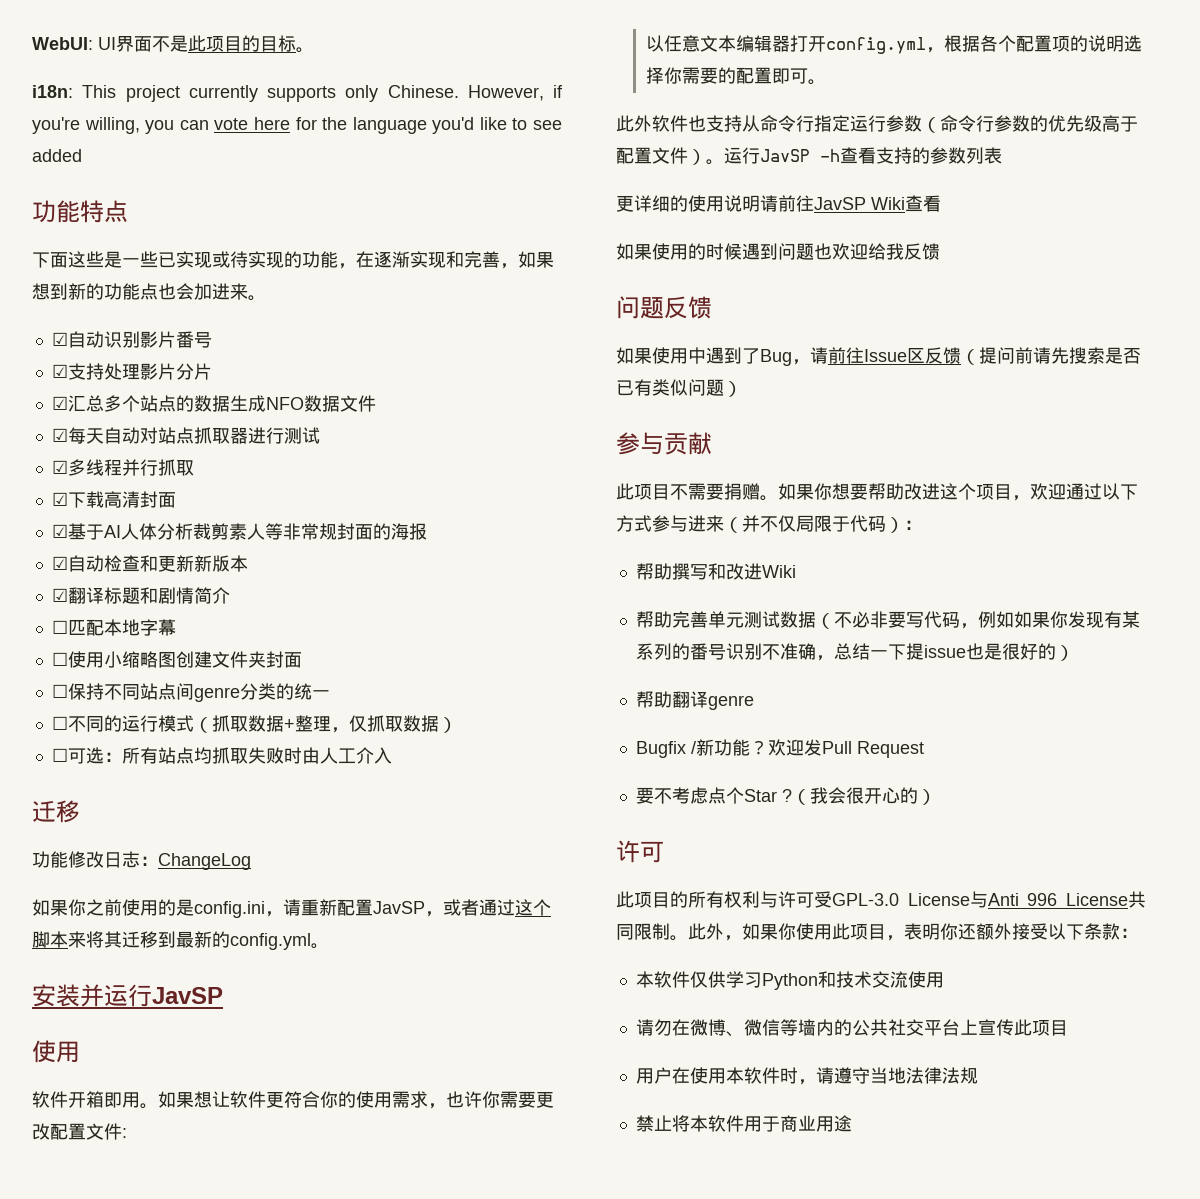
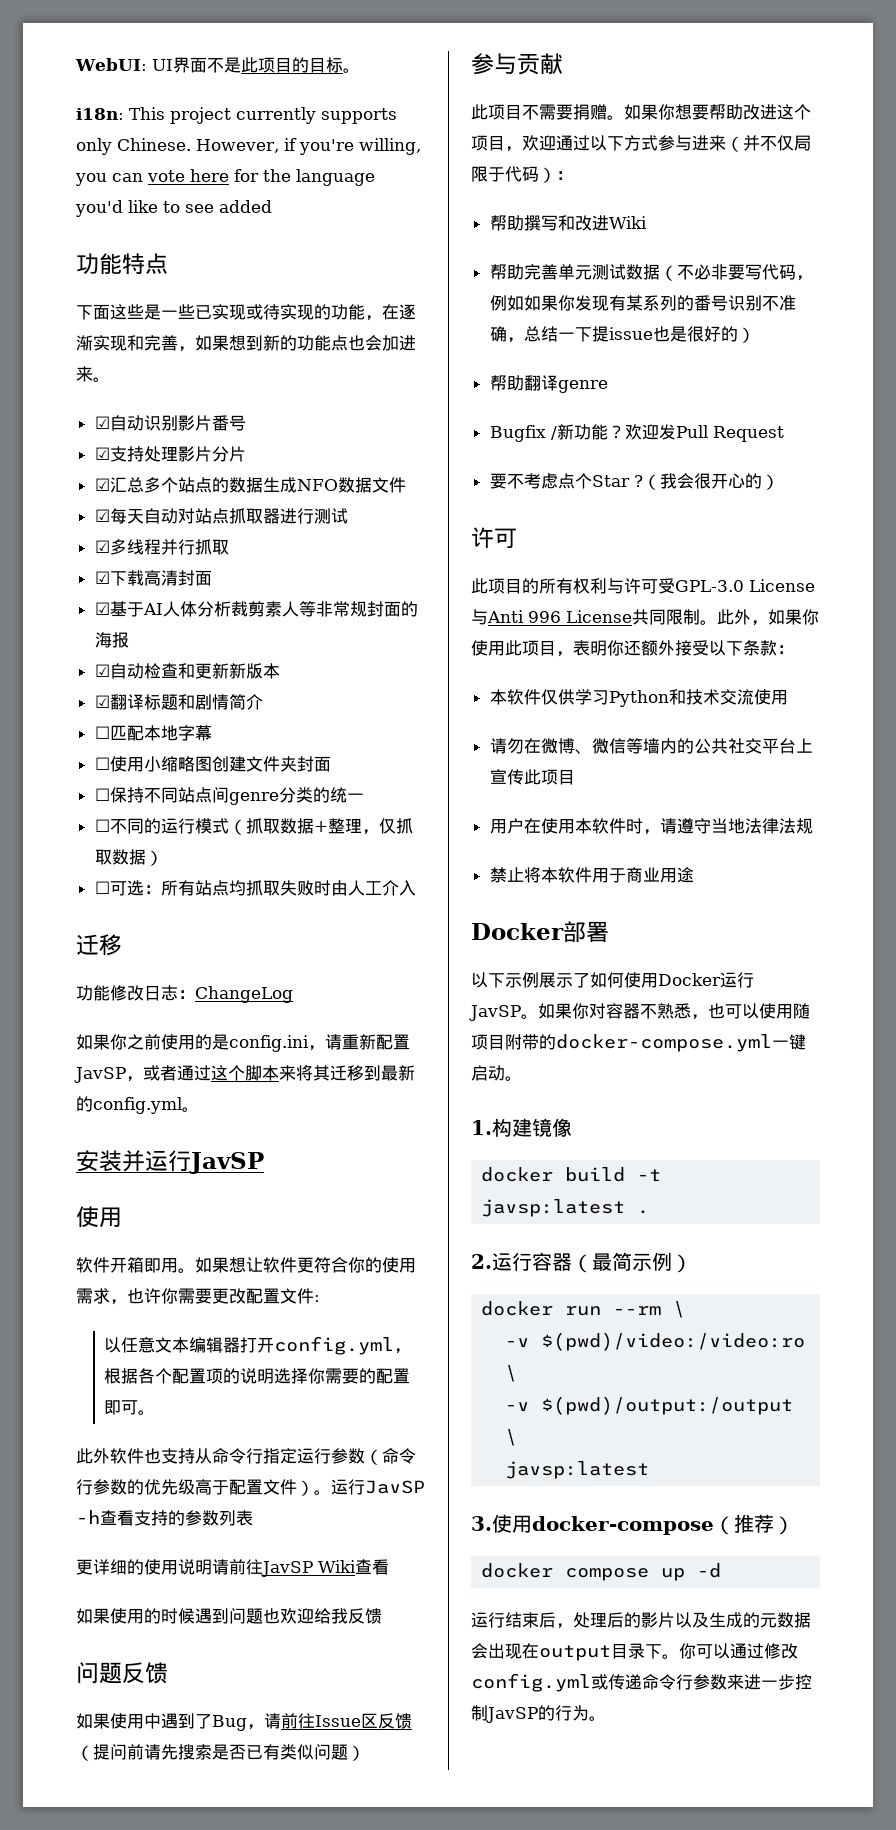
(852, 1123) none -> [471,921,609,943] [471,972,754,988] [469,1003,810,1021] [471,1034,806,1052] [471,1065,522,1081] [471,1118,572,1137] [481,1167,662,1182] [481,1199,650,1217] [471,1252,692,1273] [481,1301,686,1318] [505,1332,806,1351] [505,1365,518,1382] [505,1396,794,1415] [505,1429,518,1446] [505,1461,650,1479] [471,1514,794,1535] [481,1563,722,1581] [471,1612,811,1629] [471,1643,798,1661] [471,1673,812,1692] [471,1705,606,1723] // Docker部署 // 以下示例展示了如何使用Docker运行JavSP。如果你对容器不熟悉，也可以使用随项目附带的docker-compose.yml一键启动。 // 1.构建镜像 // docker build -t javsp:latest . // 2.运行容器（最简示例） // docker run --rm \ // -v $(pwd)/video:/video:ro \ // -v $(pwd)/output:/output \ // javsp:latest // 3.使用docker-compose（推荐） // docker compose up -d // 运行结束后，处理后的影片以及生成的元数据会出现在output目录下。你可以通过修改config.yml或传递命令行参数来进一步控制JavSP的行为。

